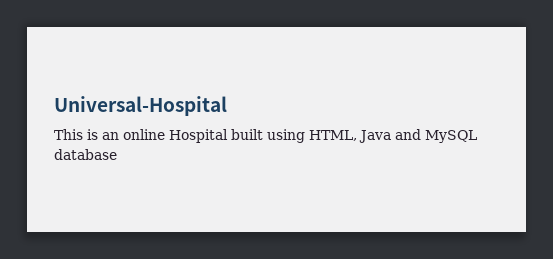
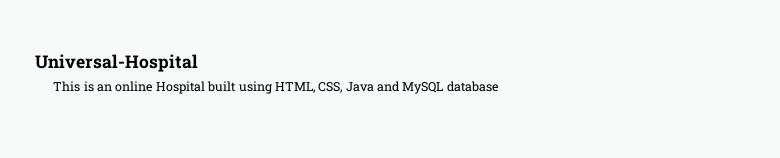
(357, 135) none -> [318,82,343,93] CSS,

